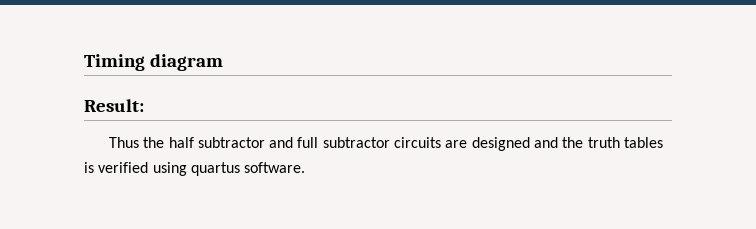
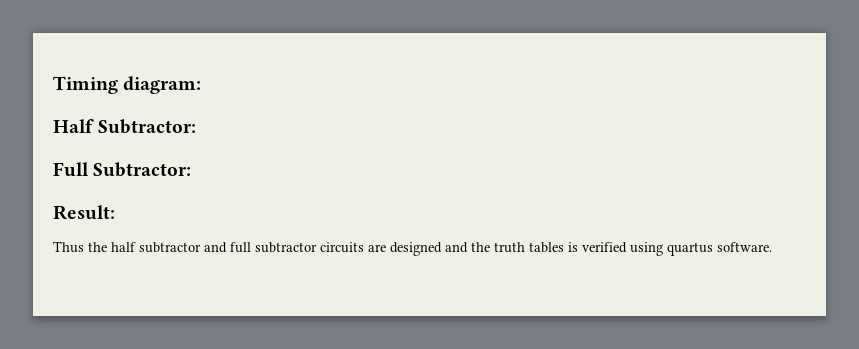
[150,54,224,71] diagram -> [123,76,202,94] [53,119,197,134] [53,162,192,177] diagram: // Half Subtractor: // Full Subtractor:

